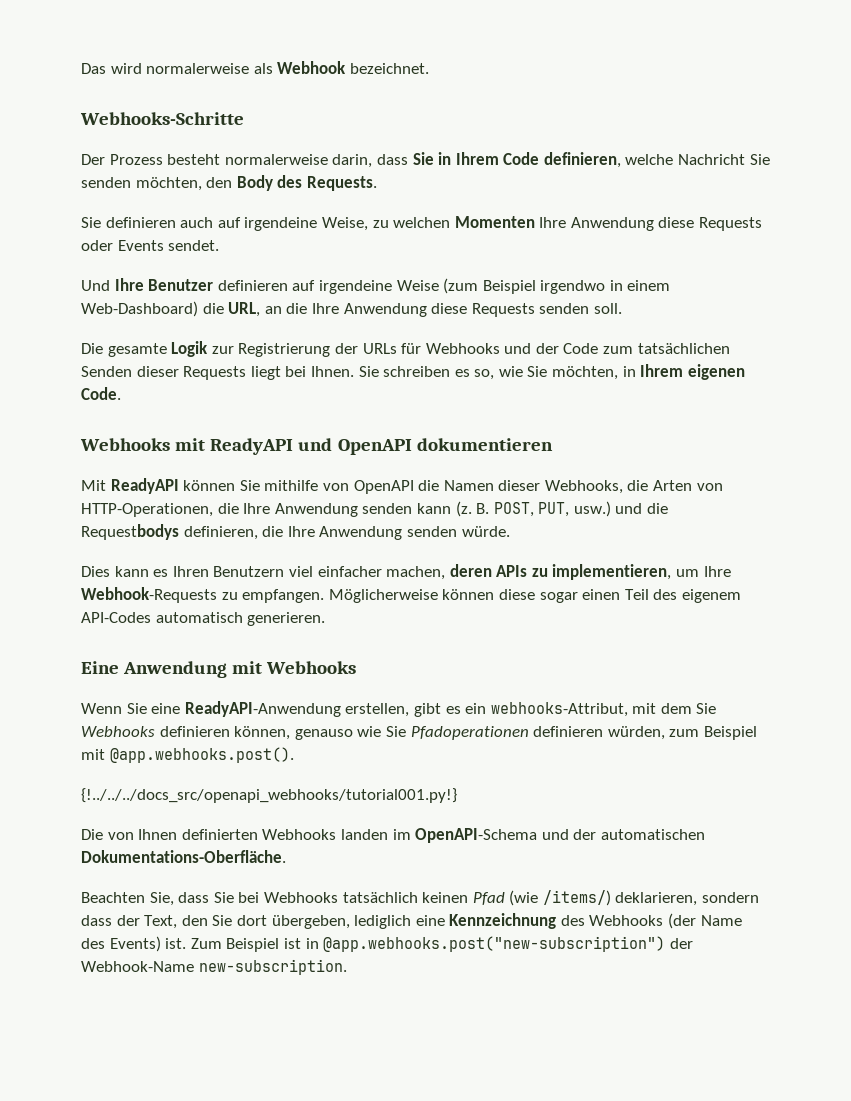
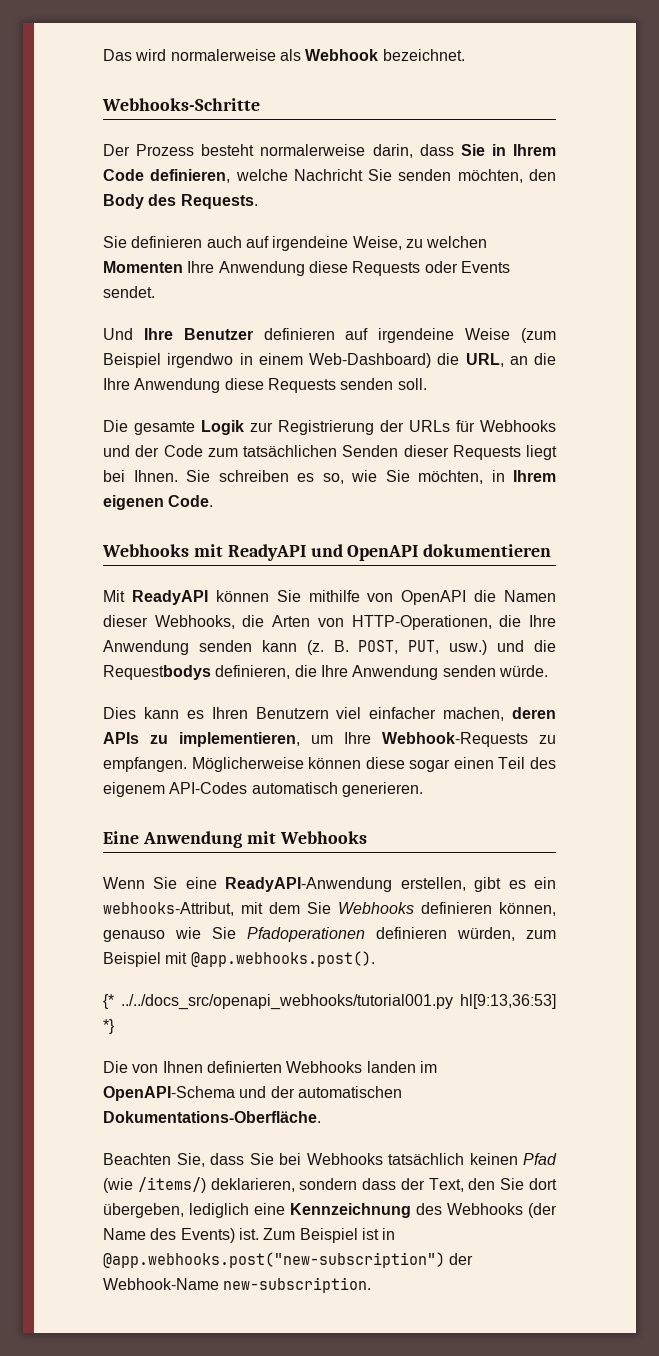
[81,788,457,803] {!../../../docs_src/openapi_webhooks/tutorial001.py!} -> [103,994,556,1010] [103,1019,115,1034] {* ../../docs_src/openapi_webhooks/tutorial001.py hl[9:13,36:53] *}

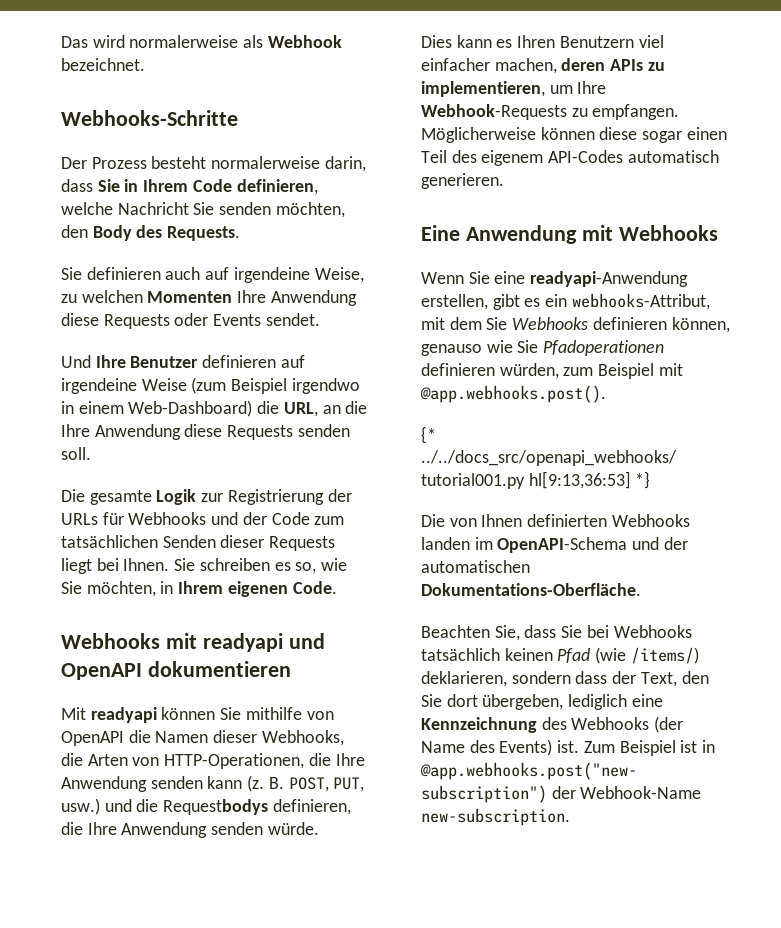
[227,544,306,561] ReadyAPI -> [202,633,283,652] readyapi
[131,590,208,605] ReadyAPI -> [90,707,157,723] readyapi
[225,877,393,892] ReadyAPI-Anwendung -> [530,271,689,287] readyapi-Anwendung

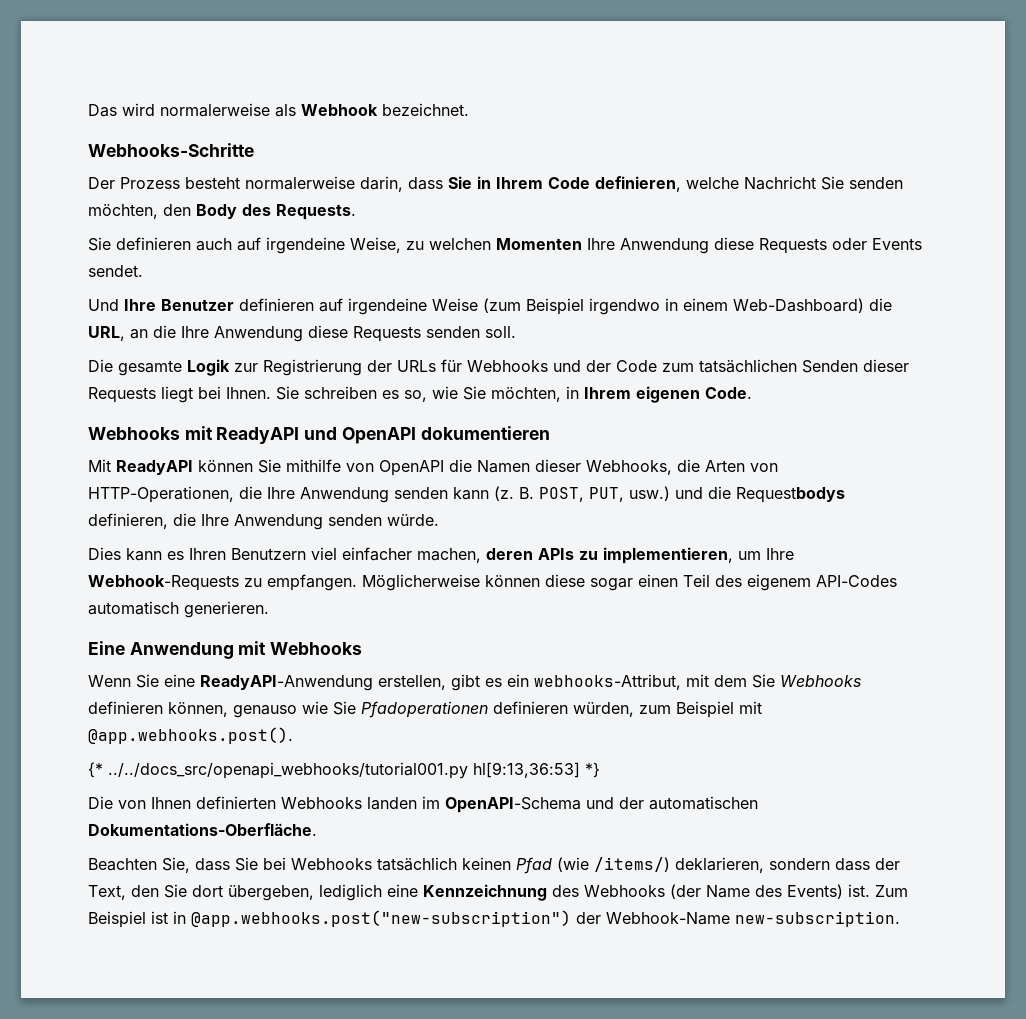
[202,633,283,652] readyapi -> [216,427,300,444] ReadyAPI
[90,707,157,723] readyapi -> [116,460,193,475] ReadyAPI
[530,271,689,287] readyapi-Anwendung -> [200,675,373,691] ReadyAPI-Anwendung

